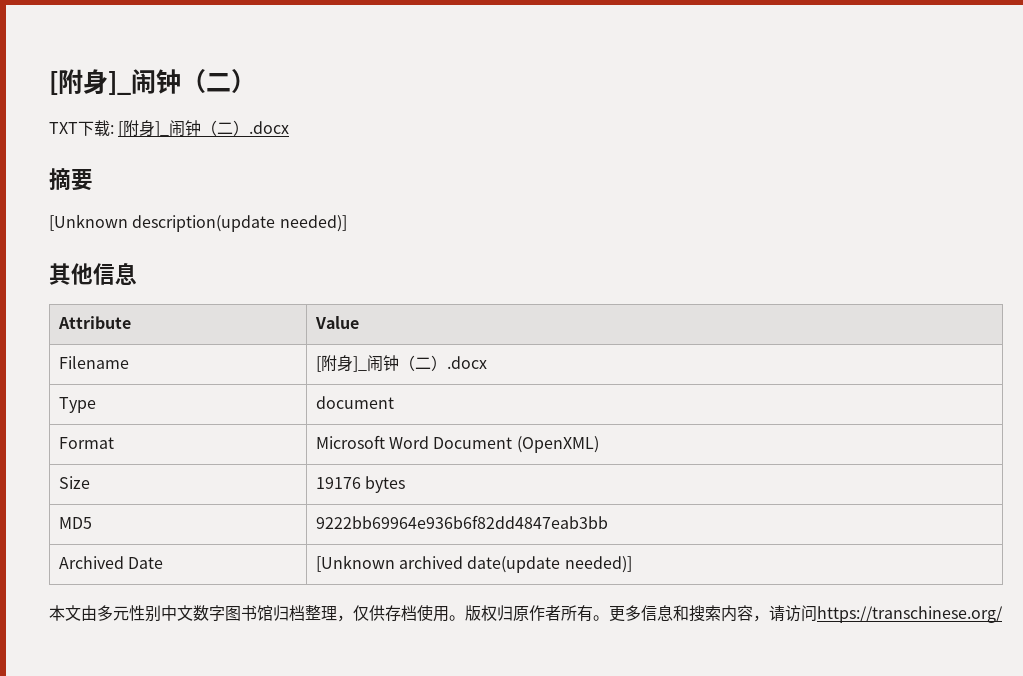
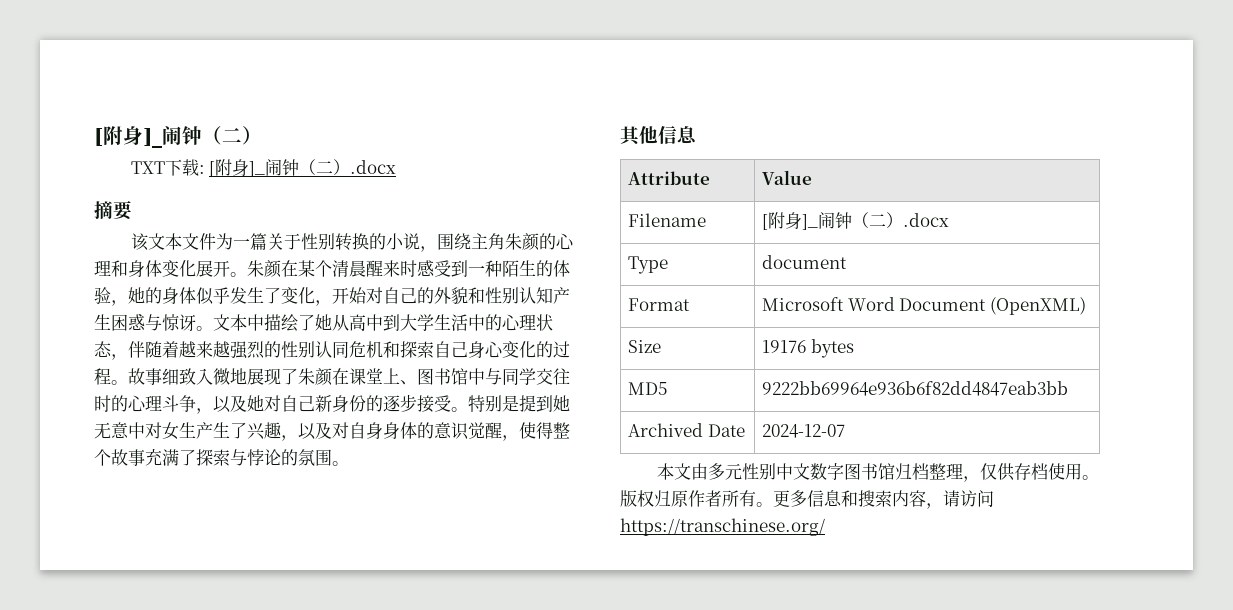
[49,214,347,232] [Unknown description(update needed)] -> [130,233,574,252] [94,260,570,278] [94,287,570,306] [94,314,553,332] [94,341,570,360] [94,368,570,386] [94,394,570,414] [94,422,570,441] [94,448,349,466] 该文本文件为一篇关于性别转换的小说，围绕主角朱颜的心理和身体变化展开。朱颜在某个清晨醒来时感受到一种陌生的体验，她的身体似乎发生了变化，开始对自己的外貌和性别认知产生困惑与惊讶。文本中描绘了她从高中到大学生活中的心理状态，伴随着越来越强烈的性别认同危机和探索自己身心变化的过程。故事细致入微地展现了朱颜在课堂上、图书馆中与同学交往时的心理斗争，以及她对自己新身份的逐步接受。特别是提到她无意中对女生产生了兴趣，以及对自身身体的意识觉醒，使得整个故事充满了探索与悖论的氛围。
[315,555,632,573] [Unknown archived date(update needed)] -> [761,424,845,438] 2024-12-07

